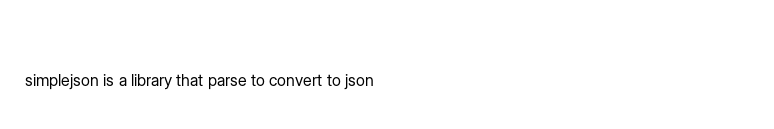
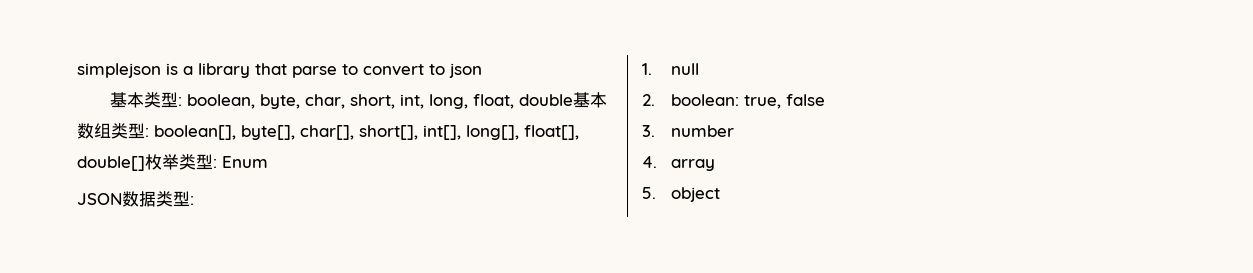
(374, 82) none -> [109,92,607,109] [77,123,579,140] [77,154,268,171] [77,191,194,207] [642,63,699,75] [642,94,825,109] [642,125,734,137] [642,156,715,171] [642,187,720,202] // 基本类型: boolean, byte, char, short, int, long, float, double基本数组类型: boolean[], byte[], char[], short[], int[], long[], float[], double[]枚举类型: Enum // JSON数据类型: // 1. null // 2. boolean: true, false // 3. number // 4. array // 5. object

